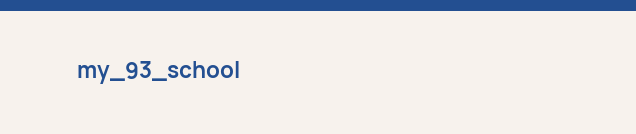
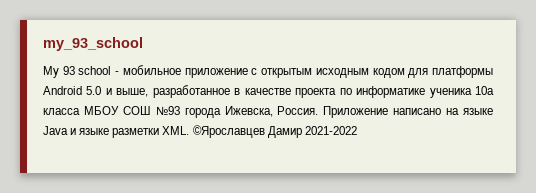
(240, 72) none -> [43,65,493,78] [43,85,494,98] [43,106,493,118] [43,125,357,138] // My 93 school - мобильное приложение с открытым исходным кодом для платформы Android 5.0 и выше, разработанное в качестве проекта по информатике ученика 10а класса МБОУ СОШ №93 города Ижевска, Россия. Приложение написано на языке Java и языке разметки XML. ©Ярославцев Дамир 2021-2022

